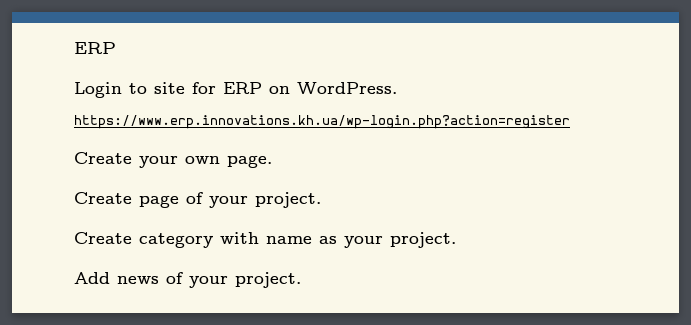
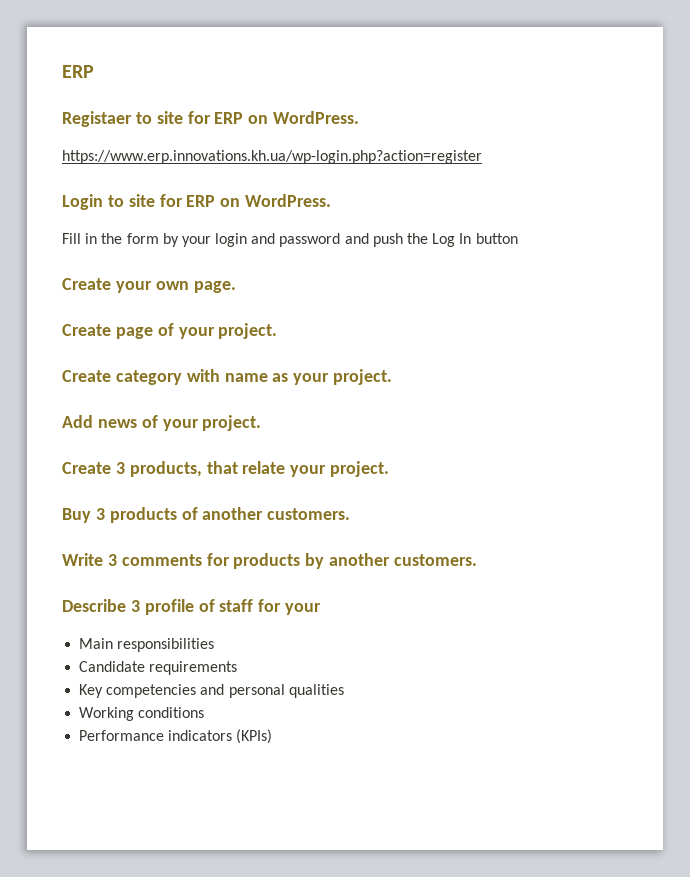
[74,42,116,54] ERP -> [62,65,94,78] [62,111,360,127] [62,150,482,164] ERP // Registaer to site for ERP on WordPress. // https://www.erp.innovations.kh.ua/wp-login.php?action=register
[74,115,570,129] https://www.erp.innovations.kh.ua/wp-login.php?action=register -> [62,233,518,247] Fill in the form by your login and password and push the Log In button
(301, 280) none -> [62,461,390,477] [62,507,351,523] [62,553,478,569] [62,599,322,615] [79,638,215,652] [79,661,238,675] [79,684,344,698] [79,707,205,721] [79,729,273,744] // Create 3 products, that relate your project. // Buy 3 products of another customers. // Write 3 comments for products by another customers. // Describe 3 profile of staff for your // Main responsibilities // Candidate requirements // Key competencies and personal qualities // Working conditions // Performance indicators (KPIs)

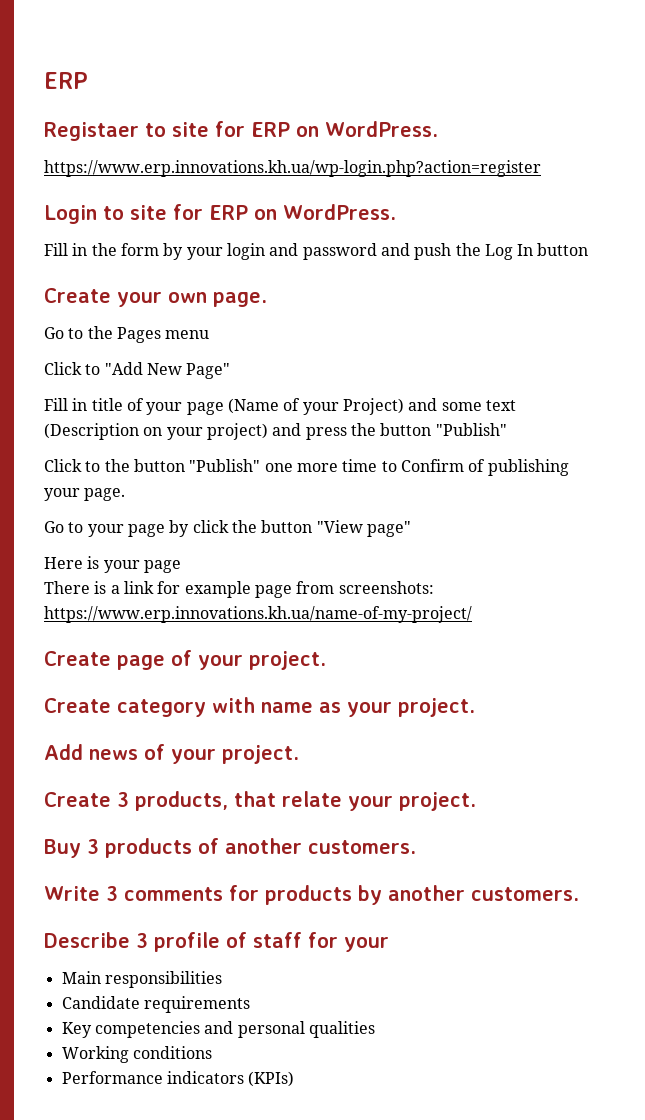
(236, 287) none -> [44,326,210,343] [44,362,231,379] [44,398,516,415] [44,423,507,440] [44,459,569,476] [44,488,126,501] [44,520,411,537] [44,556,181,573] [44,581,434,598] [44,606,472,623] // Go to the Pages menu // Click to "Add New Page" // Fill in title of your page (Name of your Project) and some text (Description on your project) and press the button "Publish" // Click to the button "Publish" one more time to Confirm of publishing your page. // Go to your page by click the button "View page" // Here is your page // There is a link for example page from screenshots: https://www.erp.innovations.kh.ua/name-of-my-project/

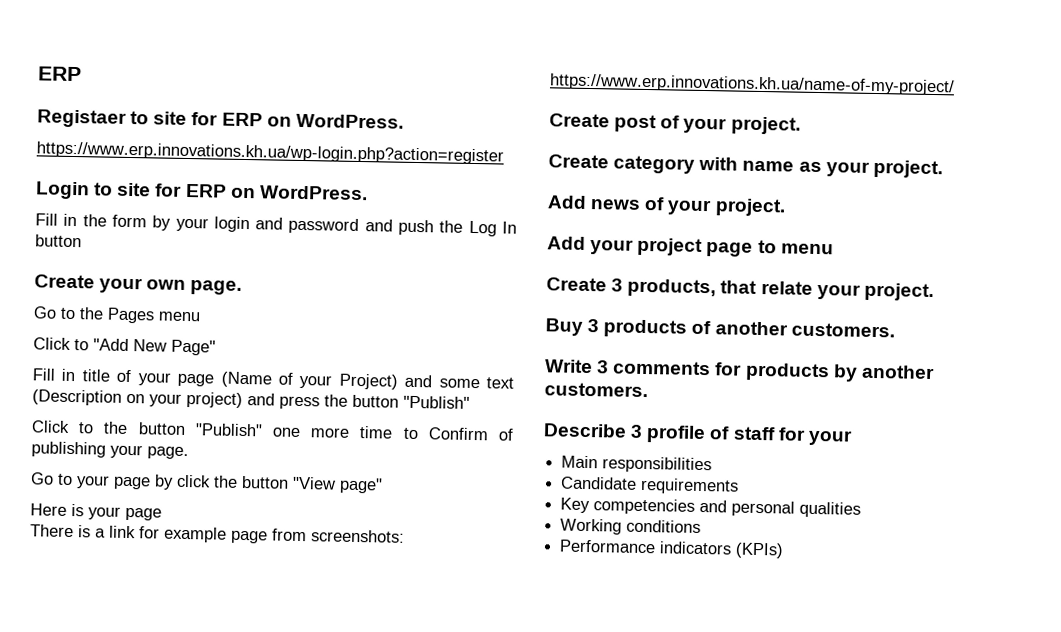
[117,655,165,670] page -> [614,114,658,133] post
(299, 754) none -> [547,236,834,257] // Add your project page to menu

